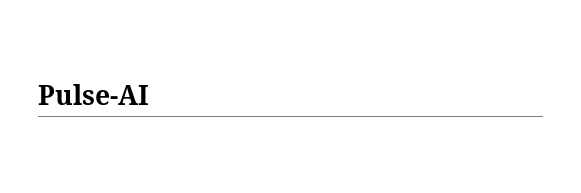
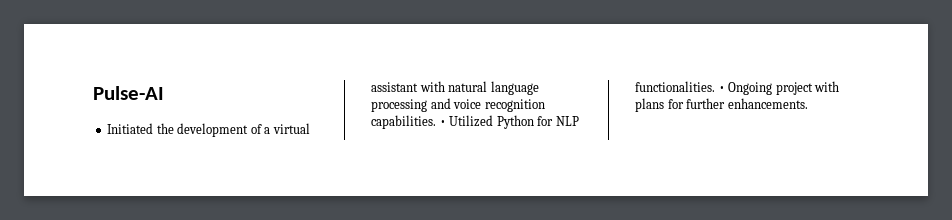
(149, 94) none -> [107,123,310,137] [371,81,539,95] [371,98,545,112] [371,115,579,129] [635,81,840,95] [635,98,808,112] // Initiated the development of a virtual assistant with natural language processing and voice recognition capabilities. • Utilized Python for NLP functionalities. • Ongoing project with plans for further enhancements.

